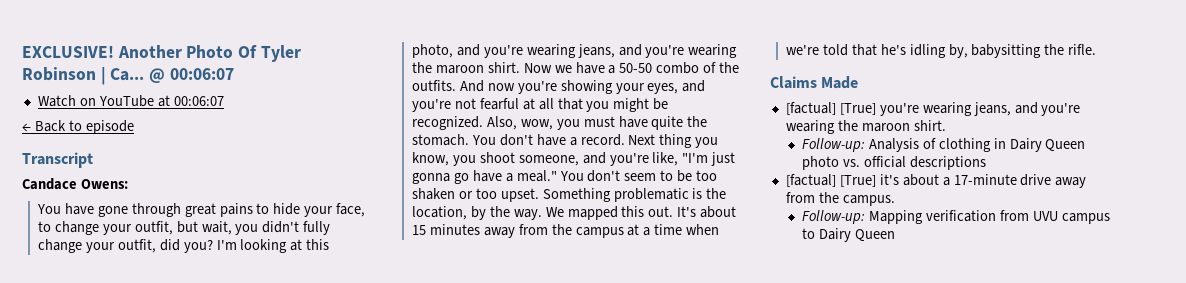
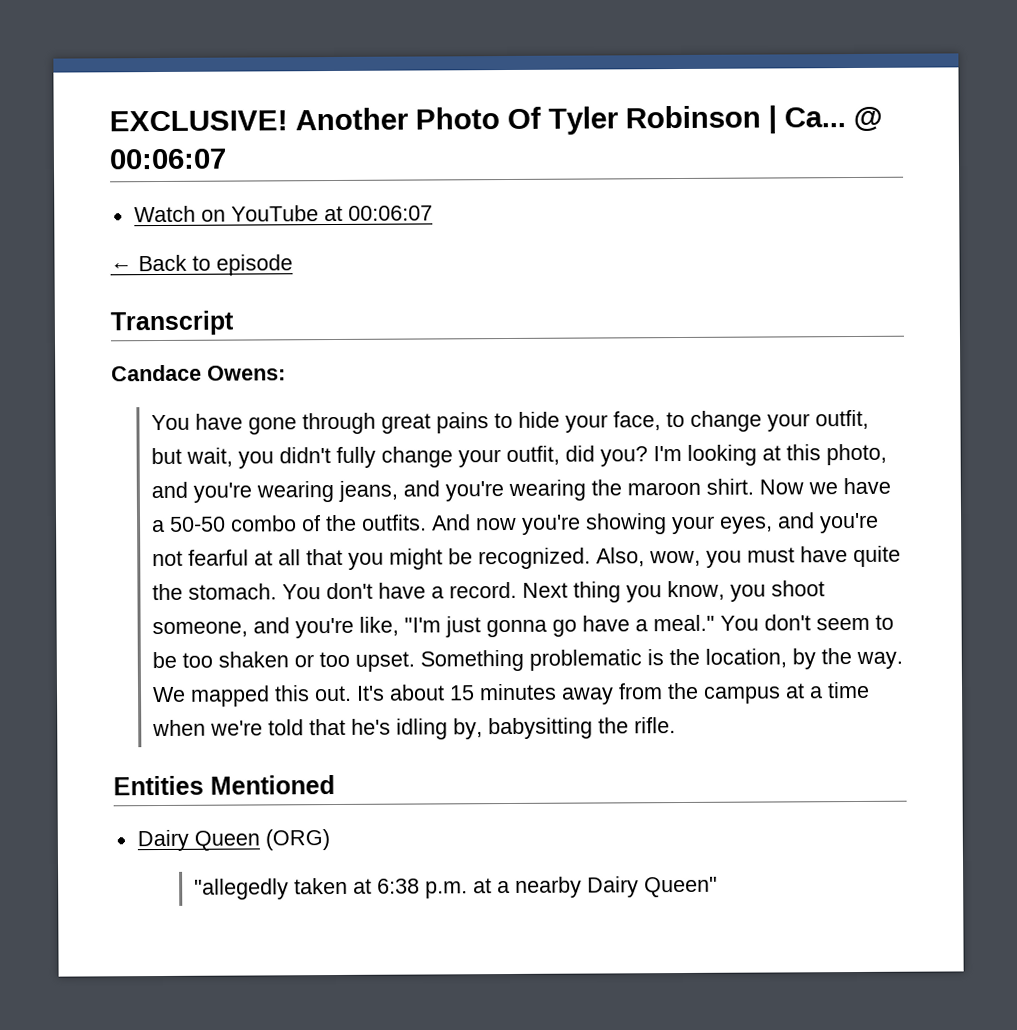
[770,76,859,89] [785,102,1081,116] [785,120,946,134] [801,138,1086,152] [801,156,986,170] [785,174,1087,188] [785,192,895,206] [801,210,1110,224] [801,228,895,242] Claims Made // [factual] [True] you're wearing jeans, and you're wearing the maroon shirt. // Follow-up: Analysis of clothing in Dairy Queen photo vs. official descriptions // [factual] [True] it's about a 17-minute drive away from the campus. // Follow-up: Mapping verification from UVU campus to Dairy Queen -> [113,775,335,796] [136,829,330,852] [194,876,719,900] Entities Mentioned // Dairy Queen (ORG) // "allegedly taken at 6:38 p.m. at a nearby Dairy Queen"

